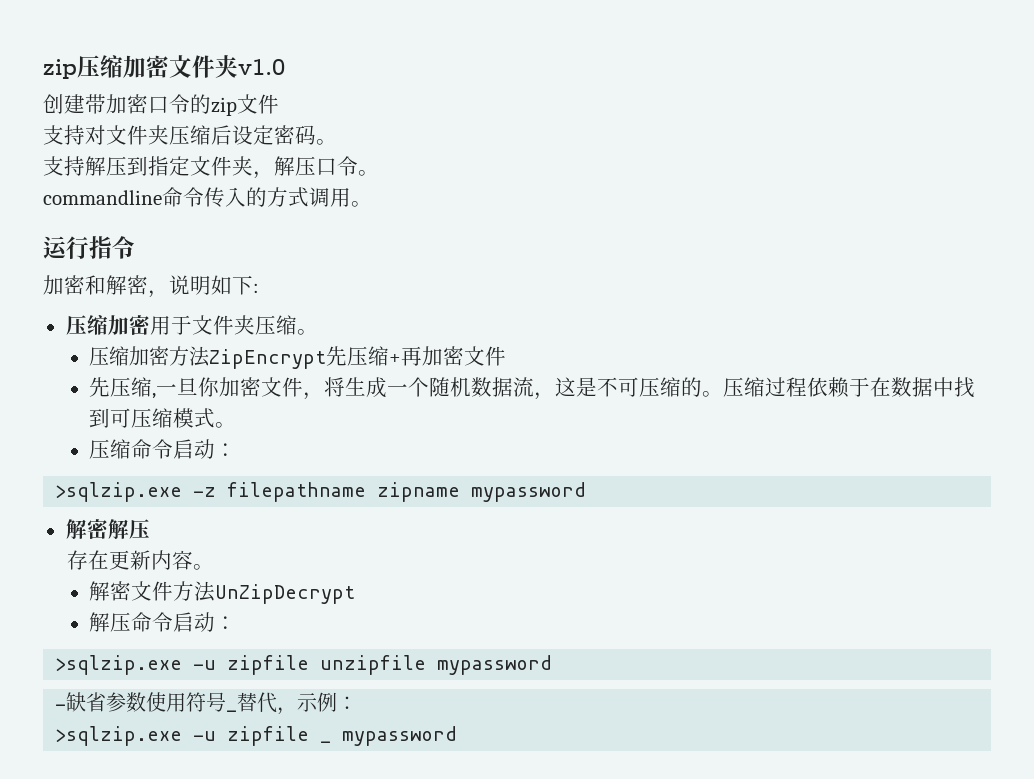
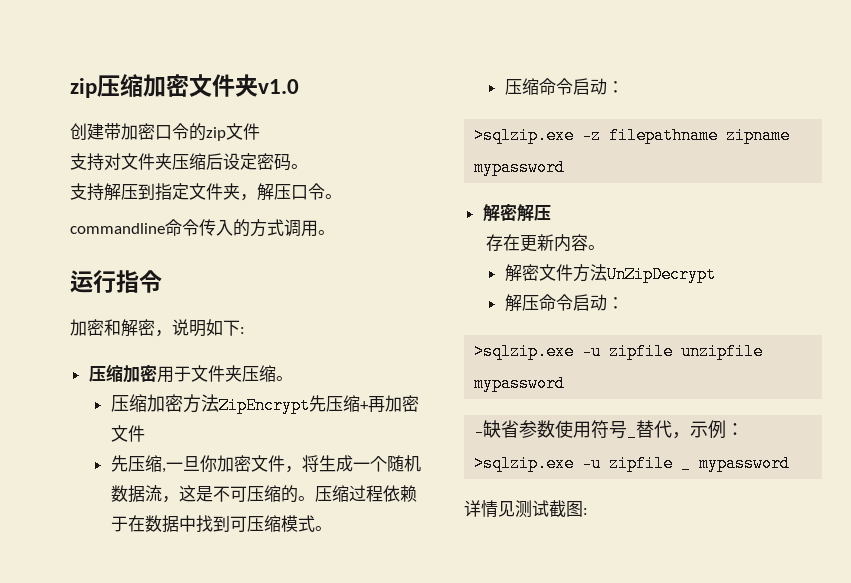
(458, 736) none -> [464,500,588,518] // 详情见测试截图:

